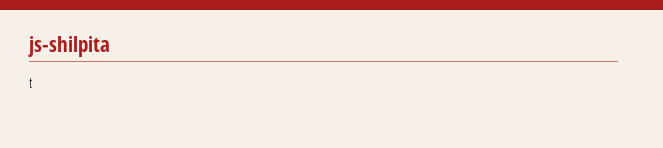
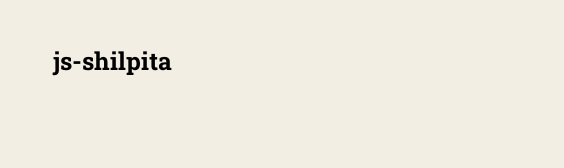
[29,78,33,88] // t -> (172, 63) none

